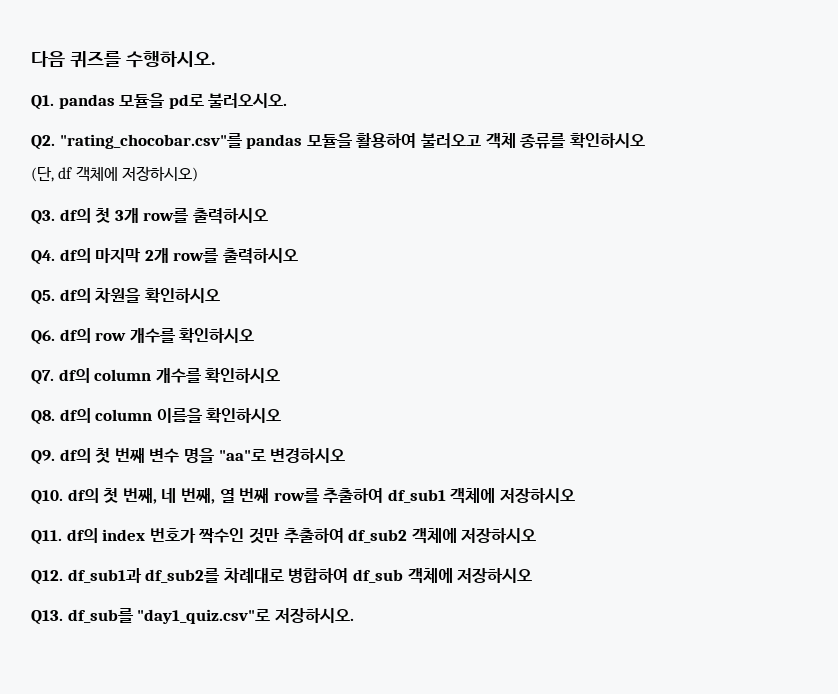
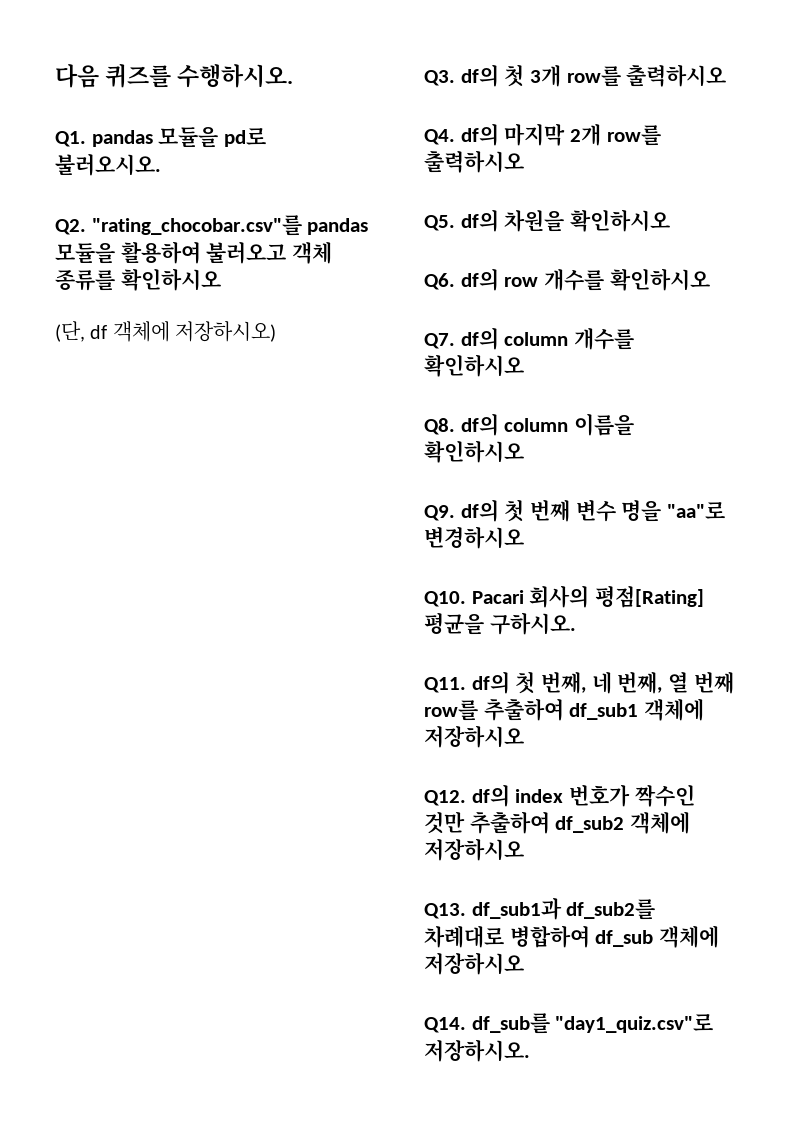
(63, 497) none -> [471,585,705,608] [424,612,576,635] [424,677,466,693] Pacari 회사의 평점[Rating] 평균을 구하시오. // Q11.
[31,530,62,545] Q11. -> [424,790,466,806] Q12.
[31,570,63,585] Q12. -> [424,903,466,919] Q13.
[31,610,63,625] Q13. -> [424,1017,466,1033] Q14.

